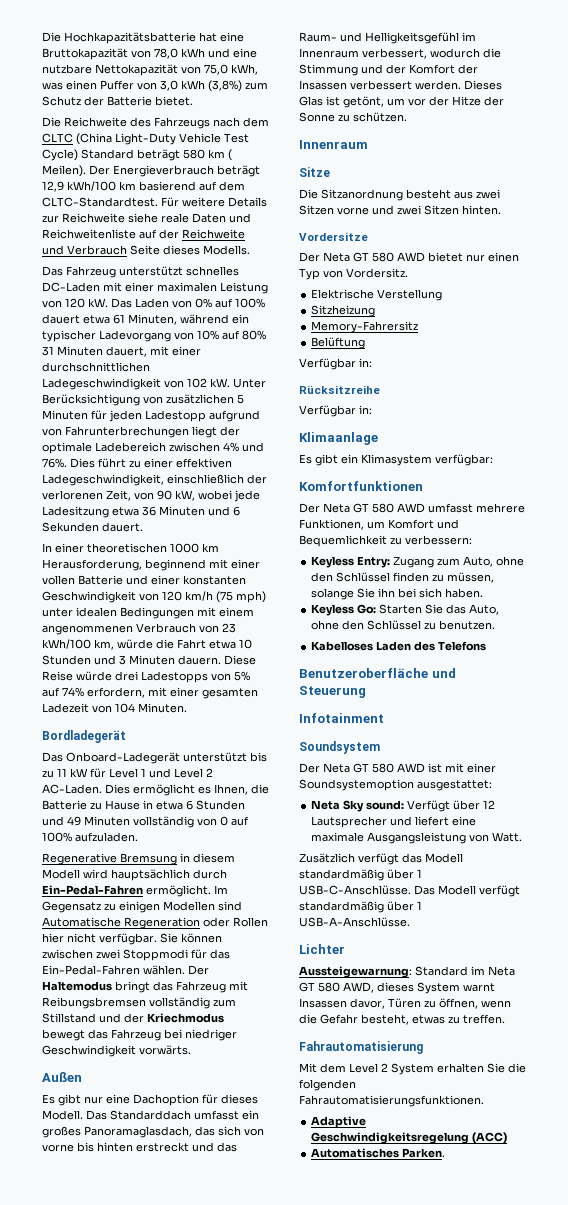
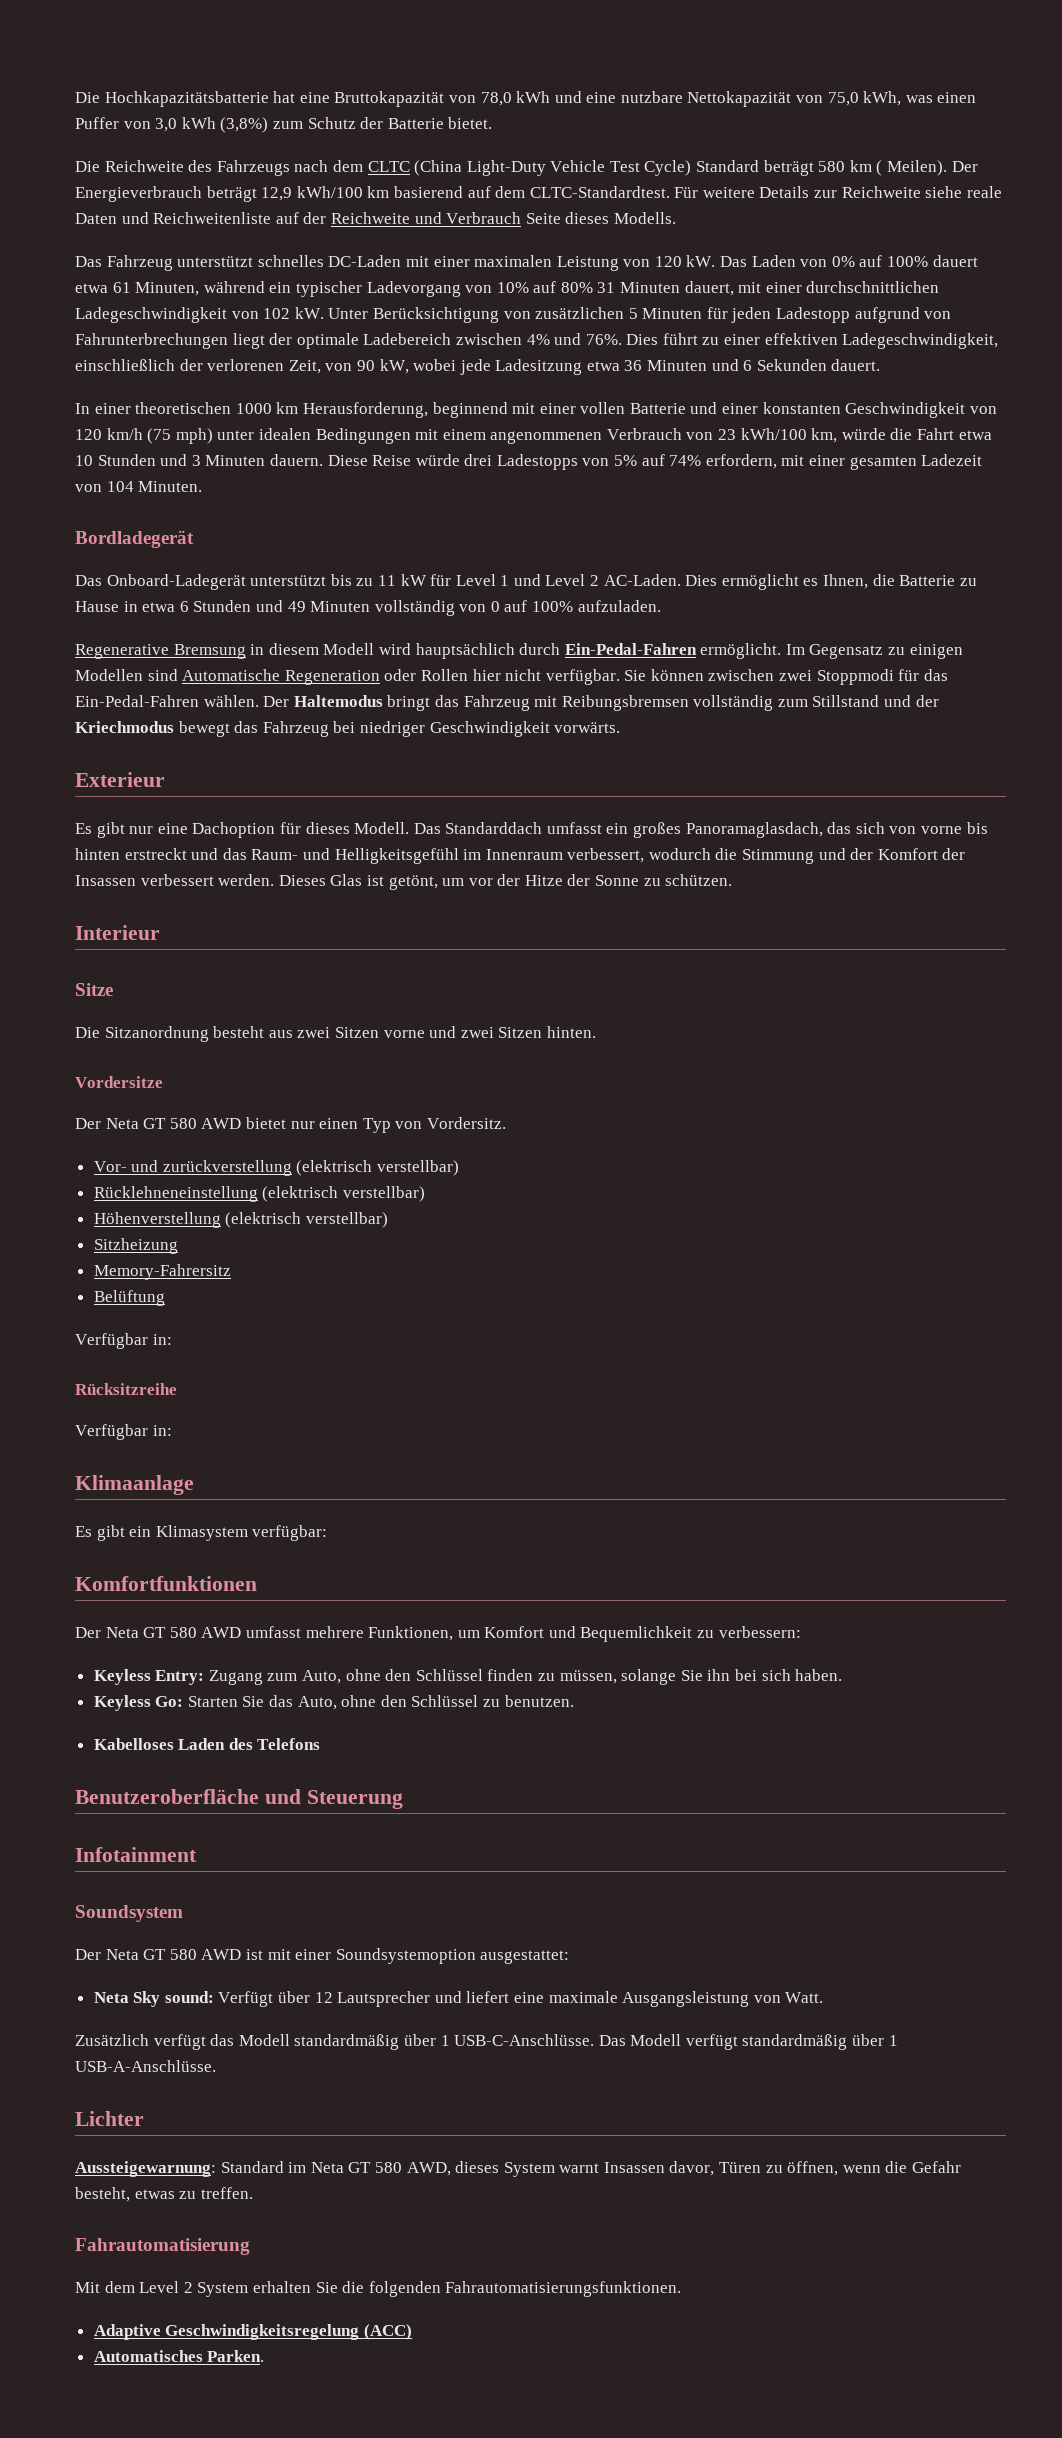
[42,1072,82,1082] Außen -> [75,772,165,787] Exterieur
[299,140,368,149] Innenraum -> [75,925,160,940] Interieur
[311,289,443,301] Elektrische Verstellung -> [93,1160,460,1176] [93,1186,425,1202] [93,1212,388,1228] Vor- und zurückverstellung (elektrisch verstellbar) // Rücklehneneinstellung (elektrisch verstellbar) // Höhenverstellung (elektrisch verstellbar)

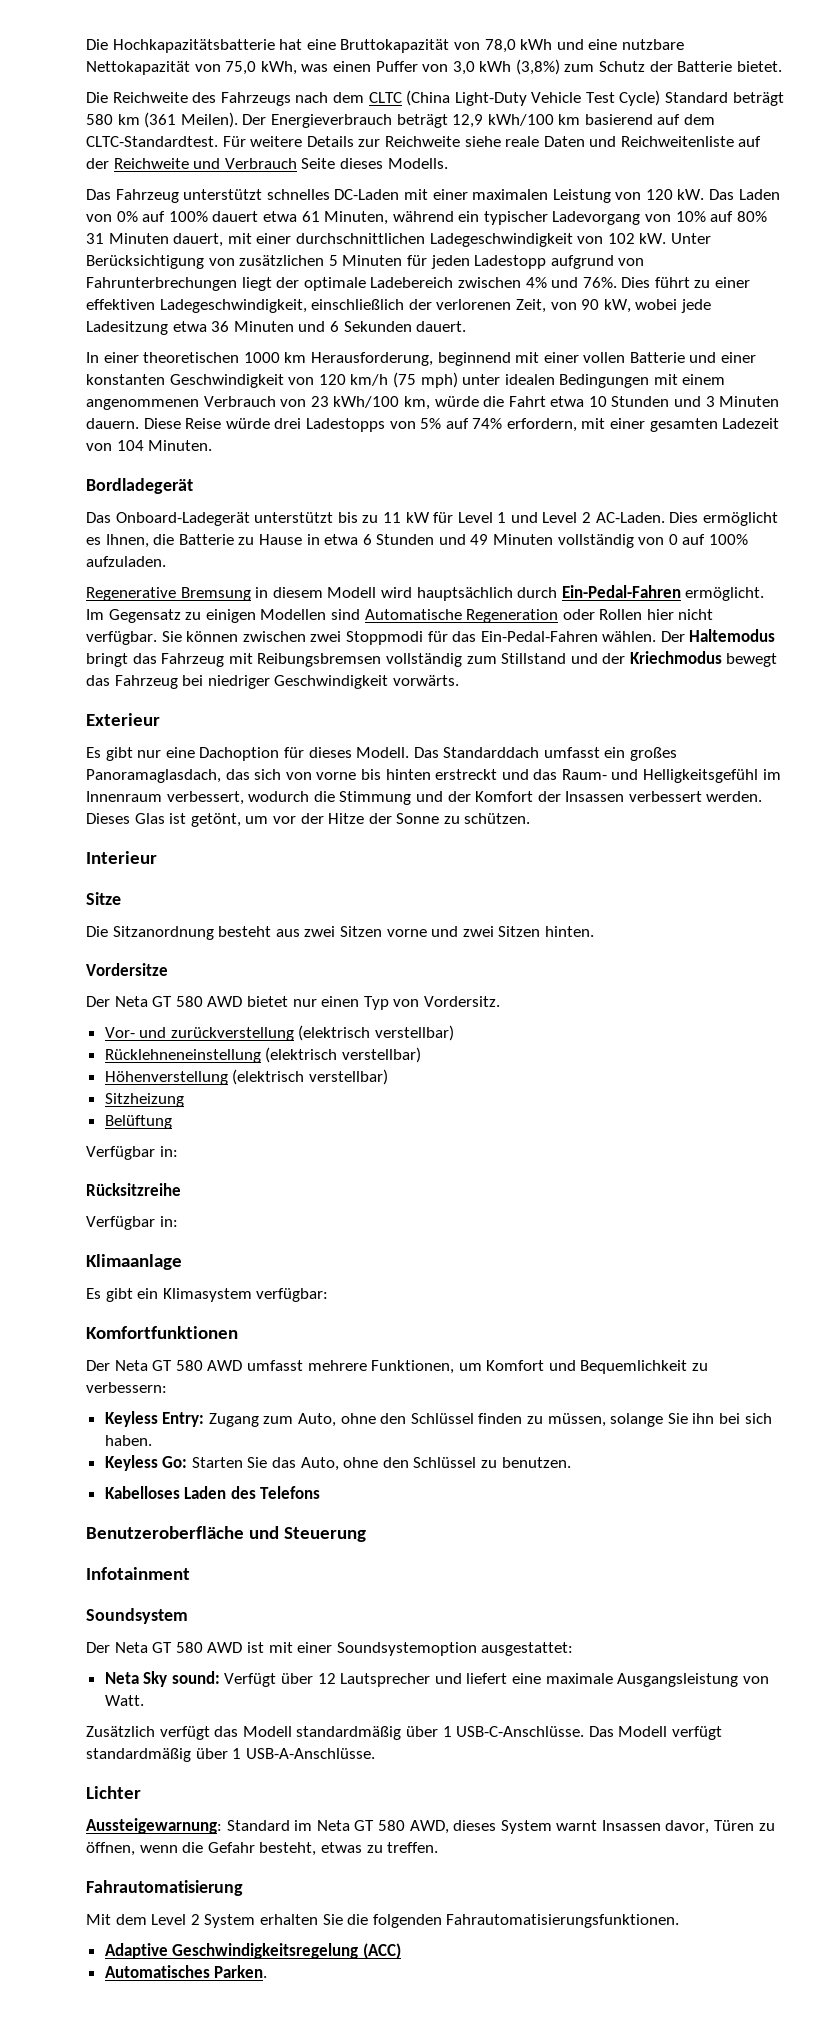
[876,160,883,176] ( -> [144,112,177,128] (361
[93,1264,231,1280] // Memory-Fahrersitz -> (184, 1100) none

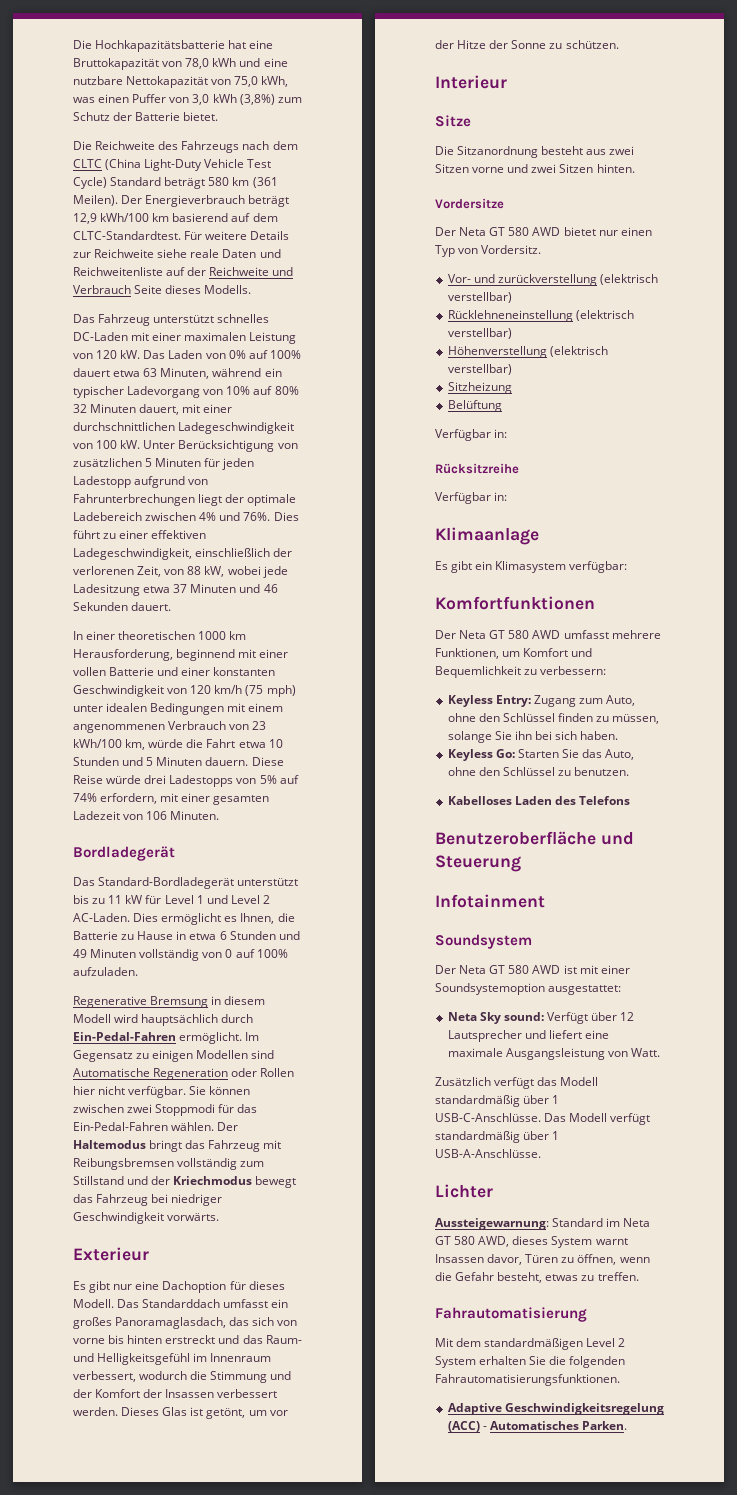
[301,211,320,222] 61 -> [143,368,158,377] 63
[86,233,104,244] 31 -> [73,404,87,413] 32
[607,233,635,244] 102 -> [96,440,118,449] 100
[581,299,600,310] 90 -> [187,566,202,575] 88
[211,321,230,332] 36 -> [173,584,188,593] 37
[329,321,339,332] 6 -> [263,584,278,593] 46
[705,396,715,407] 3 -> [146,757,154,766] 5
[116,440,144,451] 104 -> [146,811,168,820] 106
[115,512,250,526] Onboard-Ladegerät -> [98,877,235,889] Standard-Bordladegerät
(147, 1919) none -> [484,1338,584,1350] standardmäßigen
(401, 1951) // -> [482,1426,487,1430] -

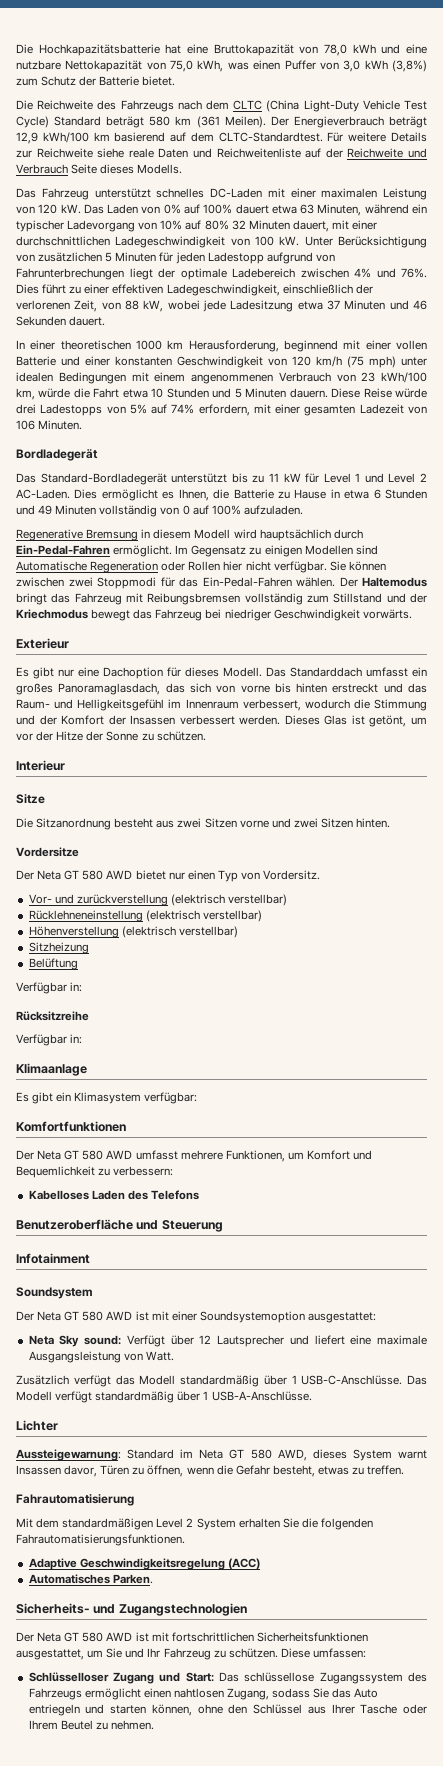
[447,695,636,707] [447,713,660,724] [447,731,619,743] [447,749,635,761] [447,767,630,776] // Keyless Entry: Zugang zum Auto, ohne den Schlüssel finden zu müssen, solange Sie ihn bei sich haben. // Keyless Go: Starten Sie das Auto, ohne den Schlüssel zu benutzen. -> (174, 1171) none
[482,1426,487,1430] - -> (260, 1564) //
(627, 1425) none -> [16,1603,247,1616] [16,1632,368,1642] [16,1648,366,1660] [28,1672,427,1684] [28,1688,379,1700] [28,1704,428,1716] [28,1720,154,1730] // Sicherheits- und Zugangstechnologien // Der Neta GT 580 AWD ist mit fortschrittlichen Sicherheitsfunktionen ausgestattet, um Sie und Ihr Fahrzeug zu schützen. Diese umfassen: // Schlüsselloser Zugang und Start: Das schlüssellose Zugangssystem des Fahrzeugs ermöglicht einen nahtlosen Zugang, sodass Sie das Auto entriegeln und starten können, ohne den Schlüssel aus Ihrer Tasche oder Ihrem Beutel zu nehmen.

